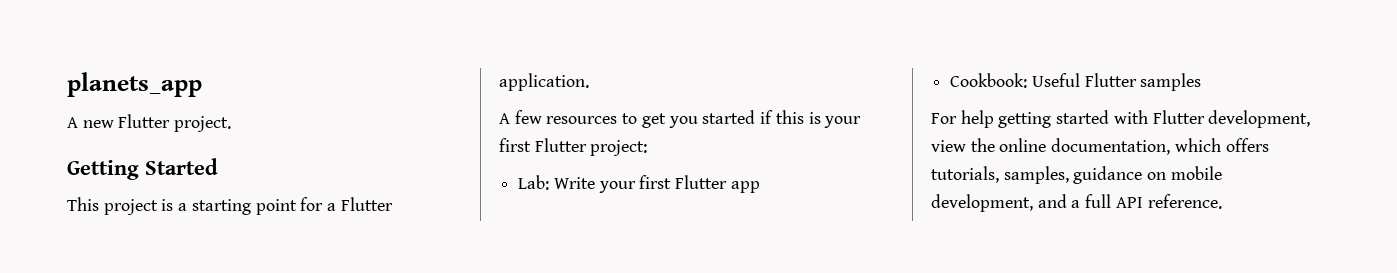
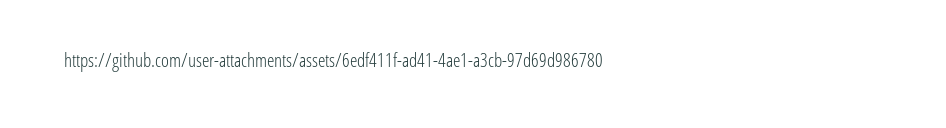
[67,72,202,97] [67,114,232,132] [67,158,218,180] [67,197,393,215] [499,73,589,91] [499,110,862,128] [499,138,648,156] [518,175,760,193] [950,73,1202,91] [931,110,1311,128] [931,138,1269,155] [931,166,1222,184] [931,194,1222,212] planets_app // A new Flutter project. // Getting Started // This project is a starting point for a Flutter application. // A few resources to get you started if this is your first Flutter project: // Lab: Write your first Flutter app // Cookbook: Useful Flutter samples // For help getting started with Flutter development, view the online documentation, which offers tutorials, samples, guidance on mobile development, and a full API reference. -> [64,52,603,72] https://github.com/user-attachments/assets/6edf411f-ad41-4ae1-a3cb-97d69d986780

